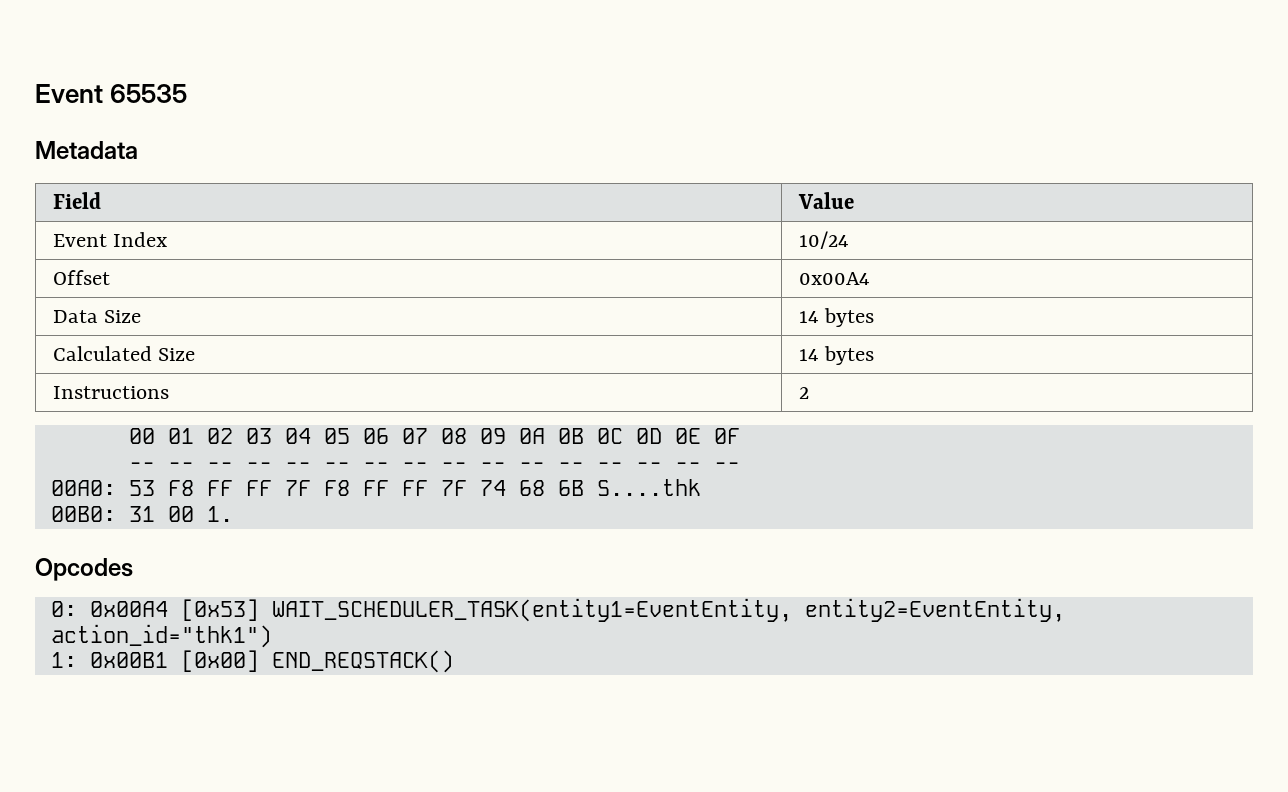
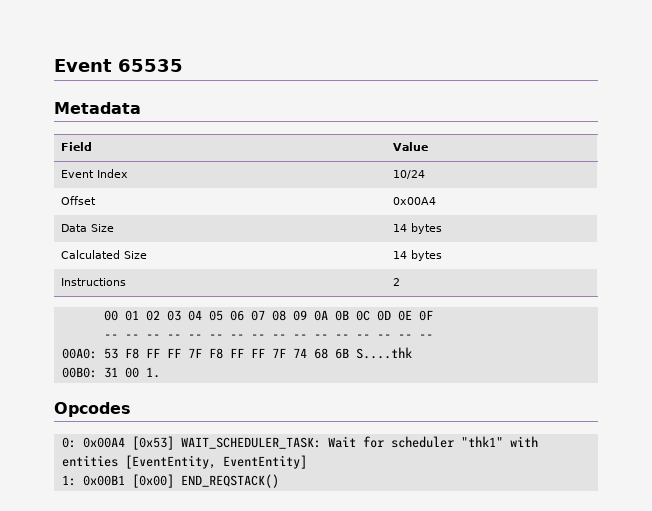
[271,598,1065,622] [50,624,272,648] WAIT_SCHEDULER_TASK(entity1=EventEntity, entity2=EventEntity, action_id="thk1") -> [180,436,538,449] [61,455,307,469] WAIT_SCHEDULER_TASK: Wait for scheduler "thk1" with entities [EventEntity, EventEntity]

